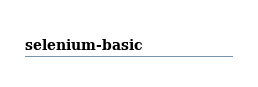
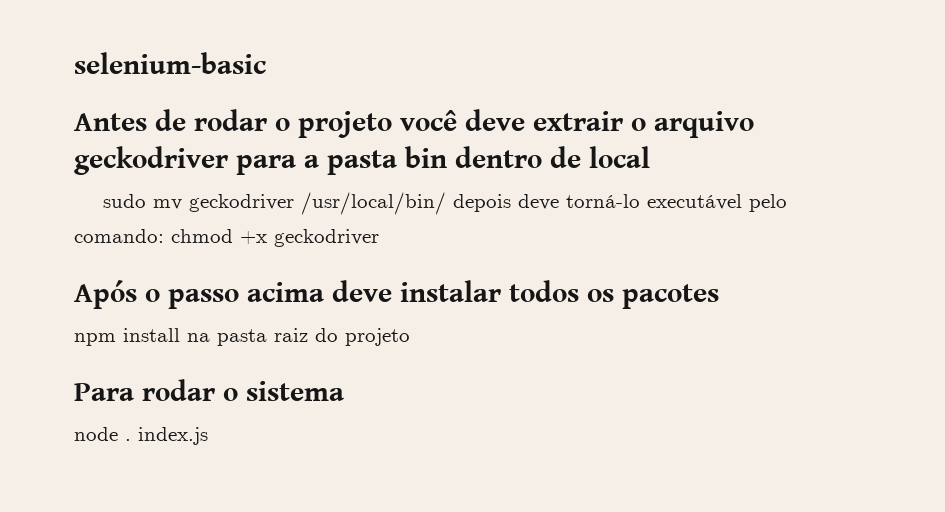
(143, 44) none -> [74,109,754,138] [74,146,650,175] [103,192,788,215] [74,229,379,247] [74,280,719,309] [74,328,410,346] [74,379,344,401] [74,427,208,445] // Antes de rodar o projeto você deve extrair o arquivo geckodriver para a pasta bin dentro de local // sudo mv geckodriver /usr/local/bin/ depois deve torná-lo executável pelo comando: chmod +x geckodriver // Após o passo acima deve instalar todos os pacotes // npm install na pasta raiz do projeto // Para rodar o sistema // node . index.js

